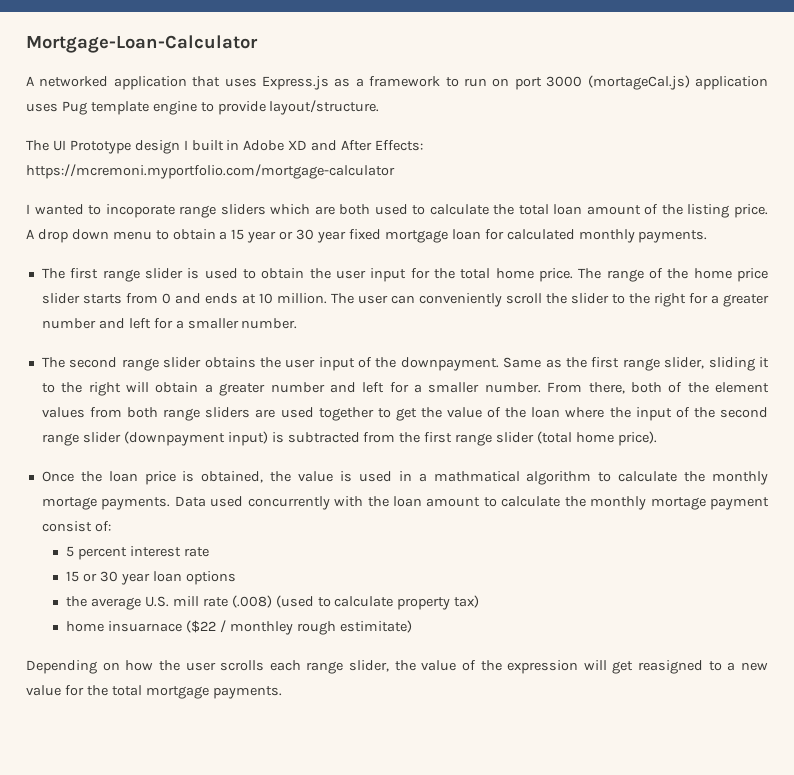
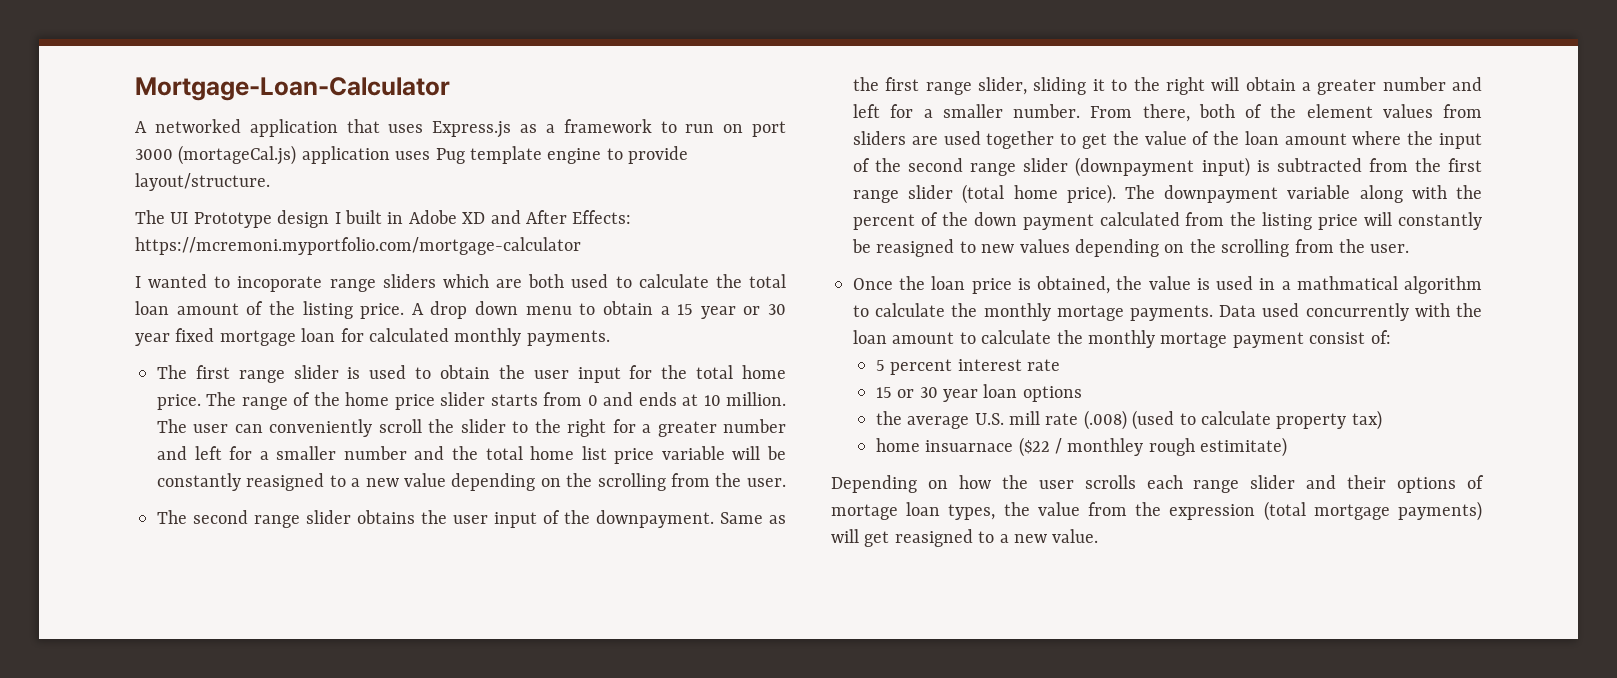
[241,318,298,329] number. -> [343,446,786,464] [157,473,786,491] number and the total home list price variable will be constantly reasigned to a new value depending on the scrolling from the user.
[127,407,201,421] both range -> (1482, 111) none
(561, 412) none -> [1284,133,1347,145] amount
(657, 438) none -> [1125,185,1482,203] [853,212,1482,230] [852,239,1410,257] The downpayment variable along with the percent of the down payment calculated from the listing price will constantly be reasigned to new values depending on the scrolling from the user.
[349,660,476,672] slider, the value of -> [1250,475,1484,493] [831,502,1127,520] slider and their options of mortage loan types, the value from
(579, 667) none -> [1263,501,1482,521] (total mortgage payments)
[26,685,282,699] value for the total mortgage payments. -> [1052,529,1099,543] value.

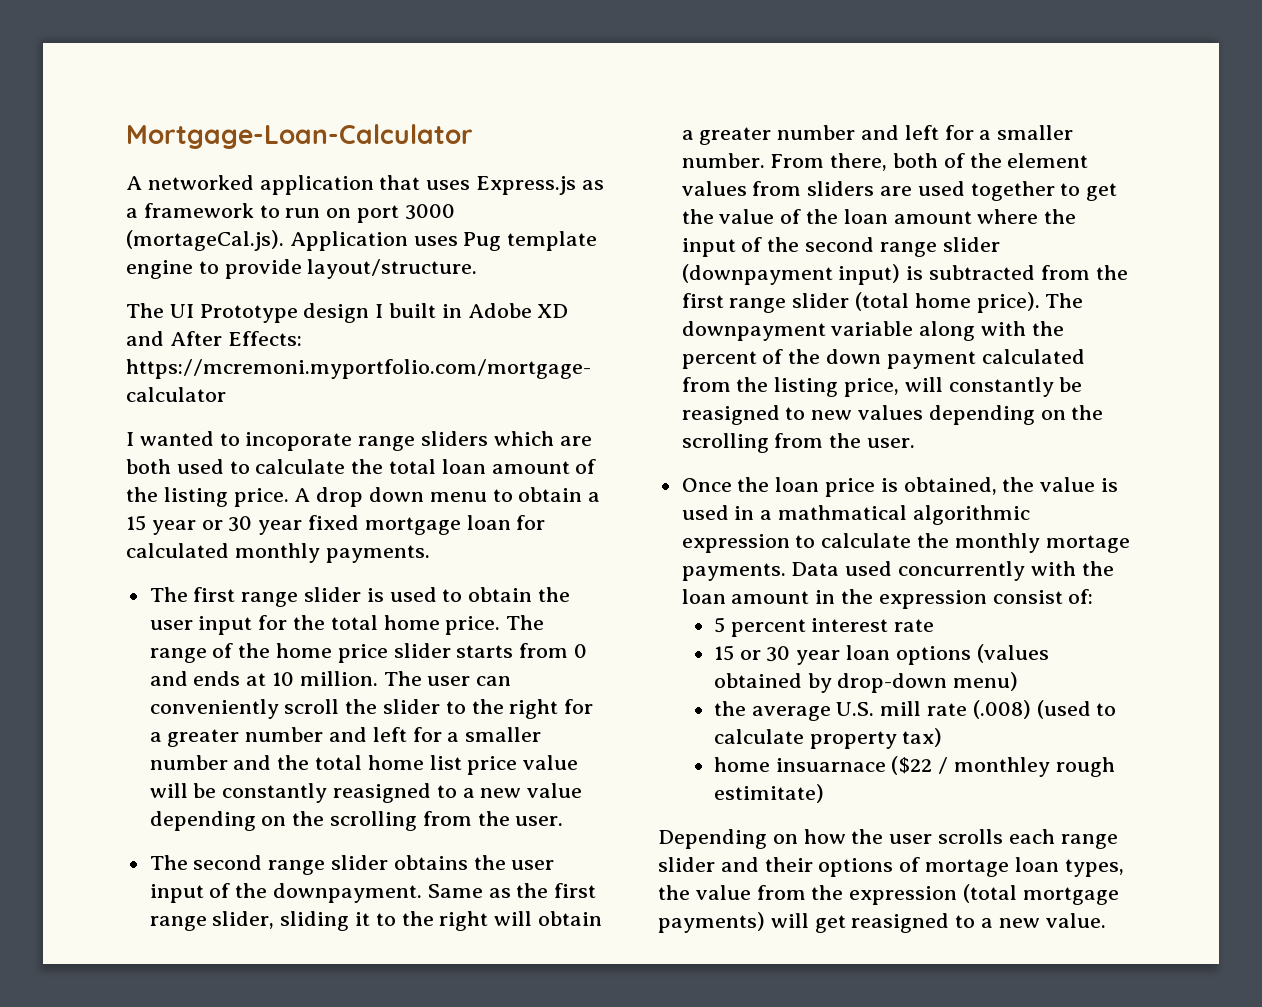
[178,145,390,165] (mortageCal.js) application -> [126,230,408,251] (mortageCal.js). Application
[661,446,725,460] variable -> [523,755,579,770] value
[1318,214,1359,230] price -> [844,378,900,397] price,
[1404,276,1482,294] algorithm -> [912,505,1030,525] [681,534,790,553] algorithmic expression
[959,330,1304,348] to calculate the monthly mortage payment -> [815,589,987,609] in the expression
(1082, 394) none -> [976,644,1049,663] [713,672,1019,693] (values obtained by drop-down menu)

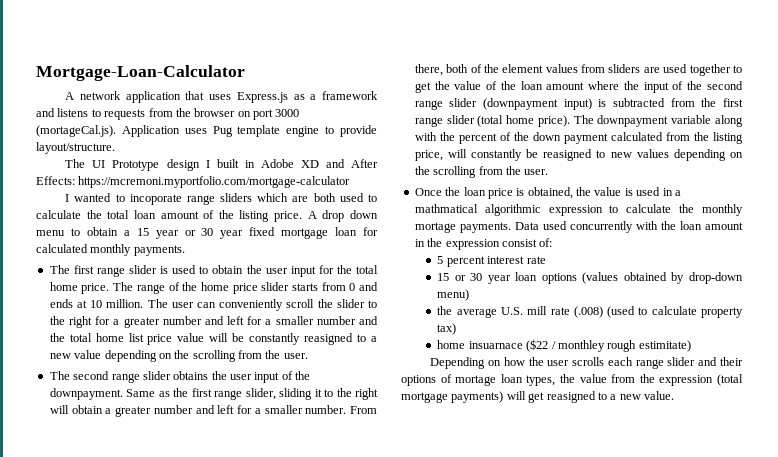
[147,175,254,190] networked -> [79,91,121,100] network
[259,205,321,218] to run -> [36,108,236,120] and listens to requests from the browser

